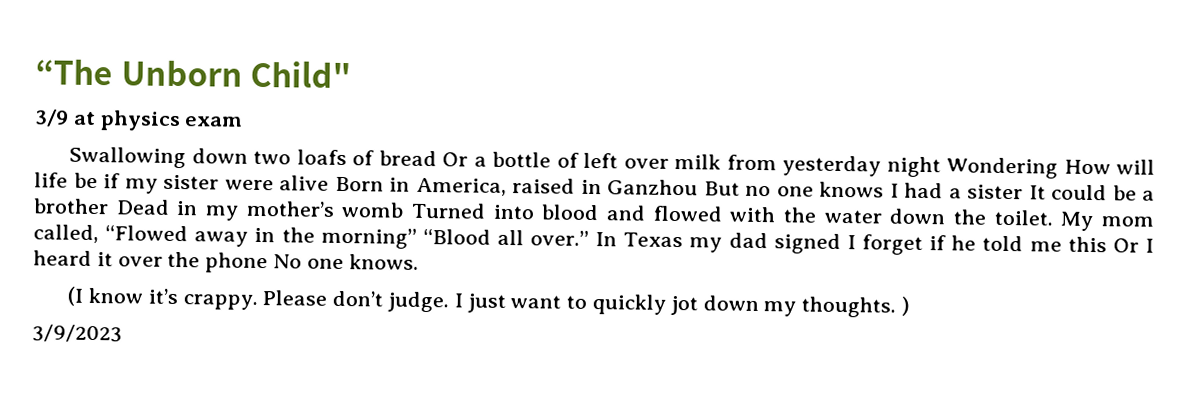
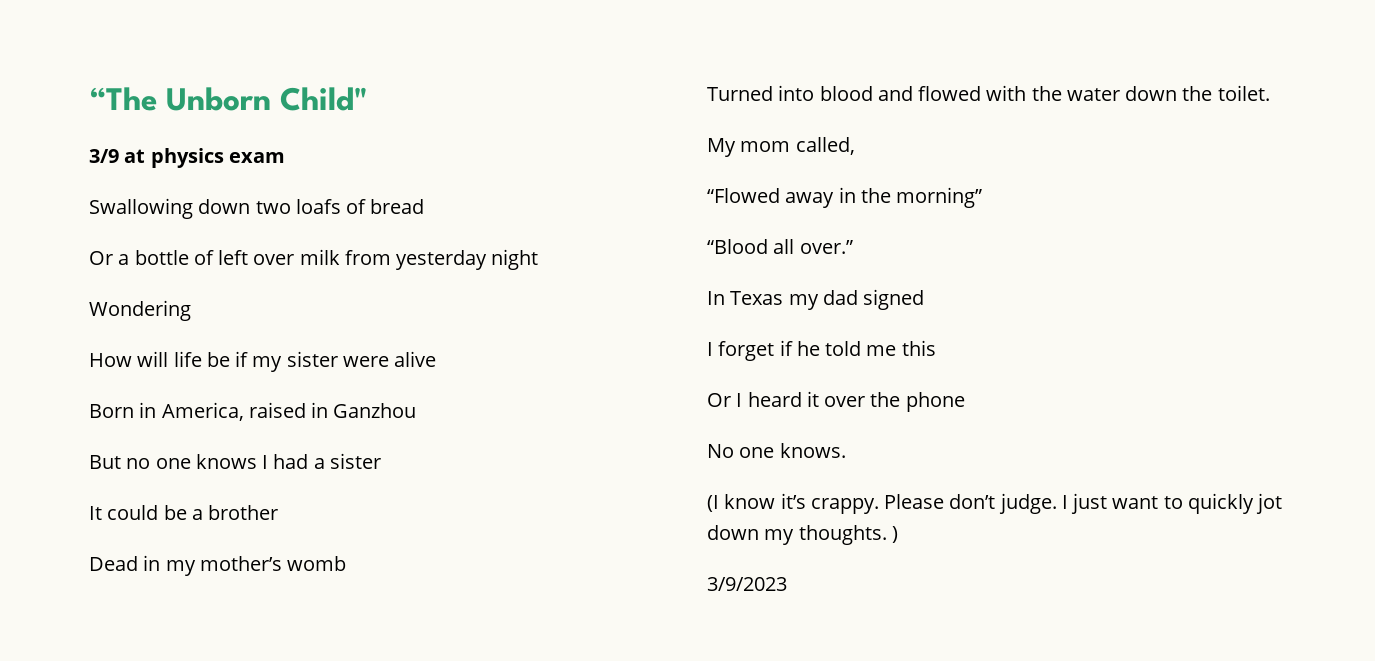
(437, 158) none -> (425, 206) //
(941, 167) none -> (539, 259) //
(1059, 168) none -> (191, 310) //
(329, 183) none -> (437, 359) //
(698, 187) none -> (417, 410) //
(1023, 192) none -> (381, 461) //
(109, 206) none -> (279, 512) //
(405, 209) none -> (347, 563) //
(1054, 217) none -> (1270, 93) //
(99, 234) none -> (855, 146) //
(417, 238) none -> (983, 197) //
(590, 238) none -> (853, 247) //
(841, 243) none -> (925, 299) //
(1107, 244) none -> (936, 348) //
(269, 263) none -> (965, 402) //

